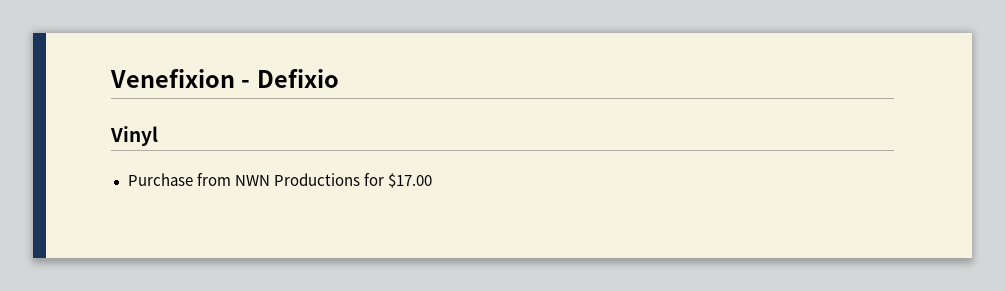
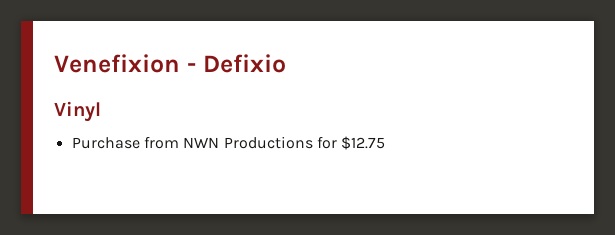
[387,173,432,188] $17.00 -> [341,136,386,150] $12.75

